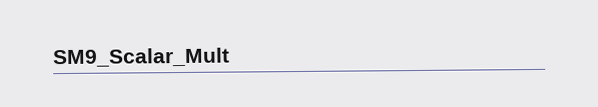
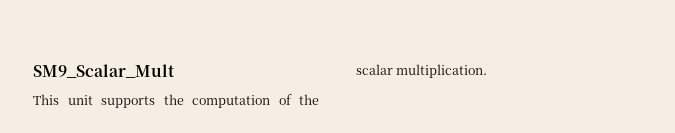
(230, 57) none -> [33,94,319,108] [356,64,488,78] // This unit supports the computation of the scalar multiplication.

